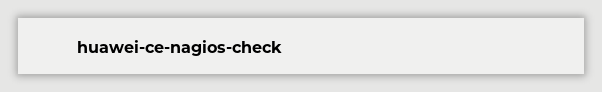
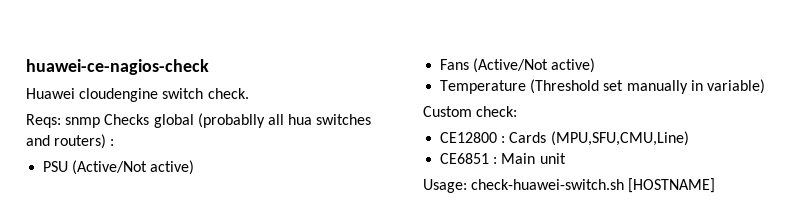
(282, 48) none -> [26,88,249,102] [26,113,372,128] [26,134,115,149] [43,160,195,175] [440,58,596,73] [440,79,765,94] [423,106,518,117] [440,131,689,146] [440,153,566,164] [423,178,716,193] // Huawei cloudengine switch check. // Reqs: snmp Checks global (probablly all hua switches and routers) : // PSU (Active/Not active) // Fans (Active/Not active) // Temperature (Threshold set manually in variable) // Custom check: // CE12800 : Cards (MPU,SFU,CMU,Line) // CE6851 : Main unit // Usage: check-huawei-switch.sh [HOSTNAME]

